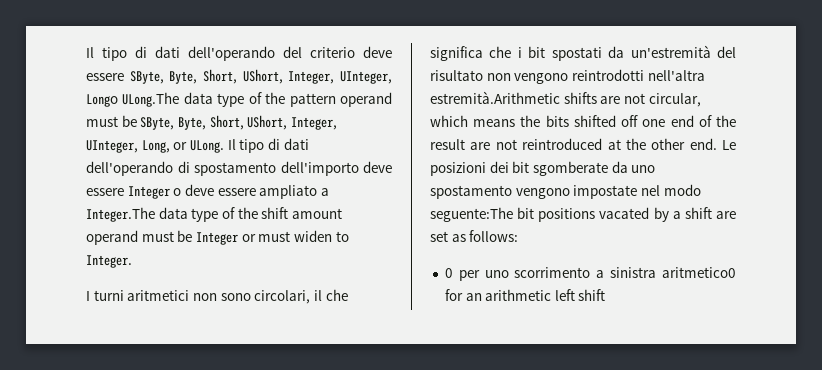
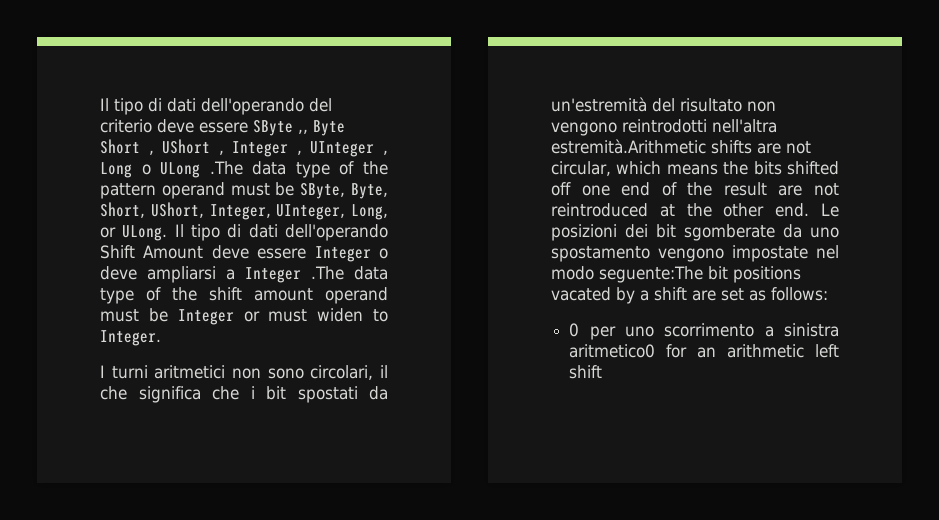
[129,69,392,84] [86,92,180,107] SByte, Byte, Short, UShort, Integer, UInteger, Longo ULong.The -> [253,120,345,136] [100,139,388,157] [100,161,243,178] SByte ,, Byte Short , UShort , Integer , UInteger , Long o ULong .The
[177,161,359,176] di spostamento dell'importo -> [100,245,204,259] Shift Amount
[217,185,329,199] [86,207,155,222] essere ampliato a Integer.The -> [147,266,344,283] ampliarsi a Integer .The

